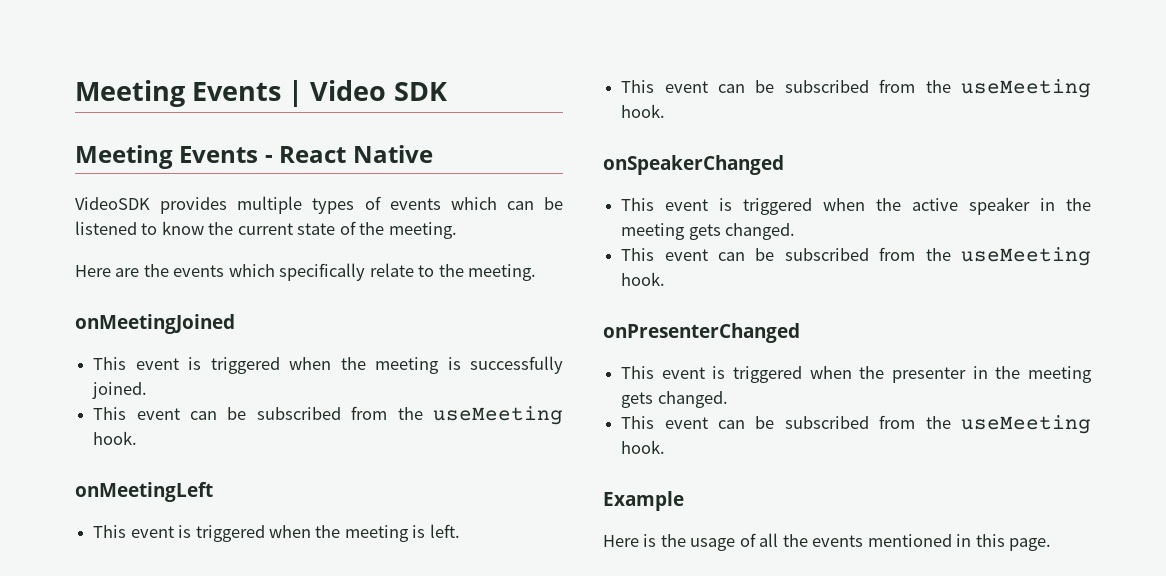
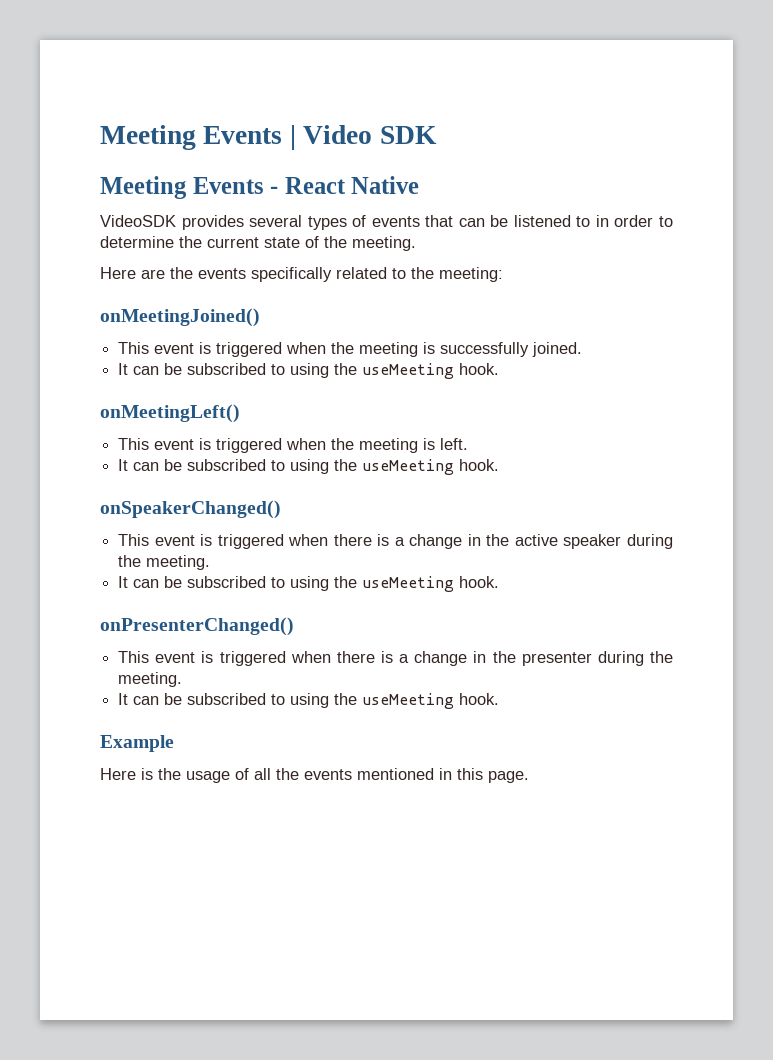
[237,196,303,214] multiple -> [249,215,303,227] several
[450,197,497,210] which -> [425,215,454,227] that
[161,221,204,235] know -> [595,215,674,227] [100,236,174,248] in order to determine
[228,263,537,281] [75,314,235,334] which specifically relate to the meeting. // onMeetingJoined -> [251,267,503,282] [100,308,260,327] specifically related to the meeting: // onMeetingJoined()
[93,406,563,425] [93,431,138,445] [75,482,213,502] This event can be subscribed from the useMeeting hook. // onMeetingLeft -> [118,363,500,379] [100,404,240,423] It can be subscribed to using the useMeeting hook. // onMeetingLeft()
[621,79,1091,98] [621,104,666,118] [603,155,784,175] [621,197,1091,215] [621,223,796,240] [621,247,1091,266] [621,272,666,286] [603,323,800,343] [621,366,1092,383] [621,391,728,408] [621,415,916,429] This event can be subscribed from the useMeeting hook. // onSpeakerChanged // This event is triggered when the active speaker in the meeting gets changed. // This event can be subscribed from the useMeeting hook. // onPresenterChanged // This event is triggered when the presenter in the meeting gets changed. // This event can be subscribed from -> [118,459,500,475] [100,500,281,519] [118,534,674,549] [118,555,211,570] [118,576,500,592] [100,617,294,636] [118,651,673,666] [118,672,183,687] [118,693,330,708] It can be subscribed to using the useMeeting hook. // onSpeakerChanged() // This event is triggered when there is a change in the active speaker during the meeting. // It can be subscribed to using the useMeeting hook. // onPresenterChanged() // This event is triggered when there is a change in the presenter during the meeting. // It can be subscribed to using

